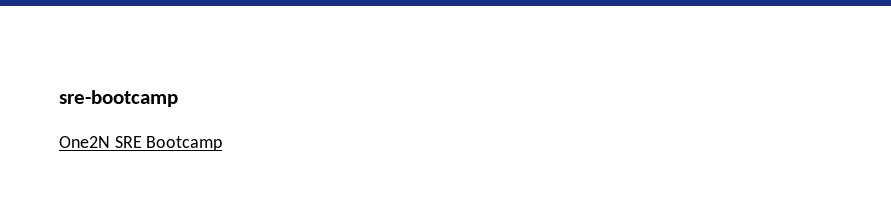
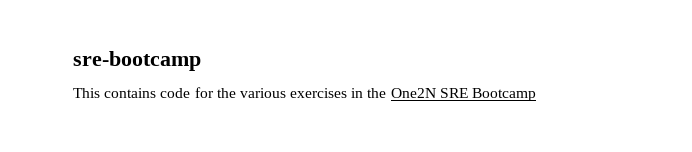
(178, 98) none -> [73,87,387,98] This contains code for the various exercises in the

